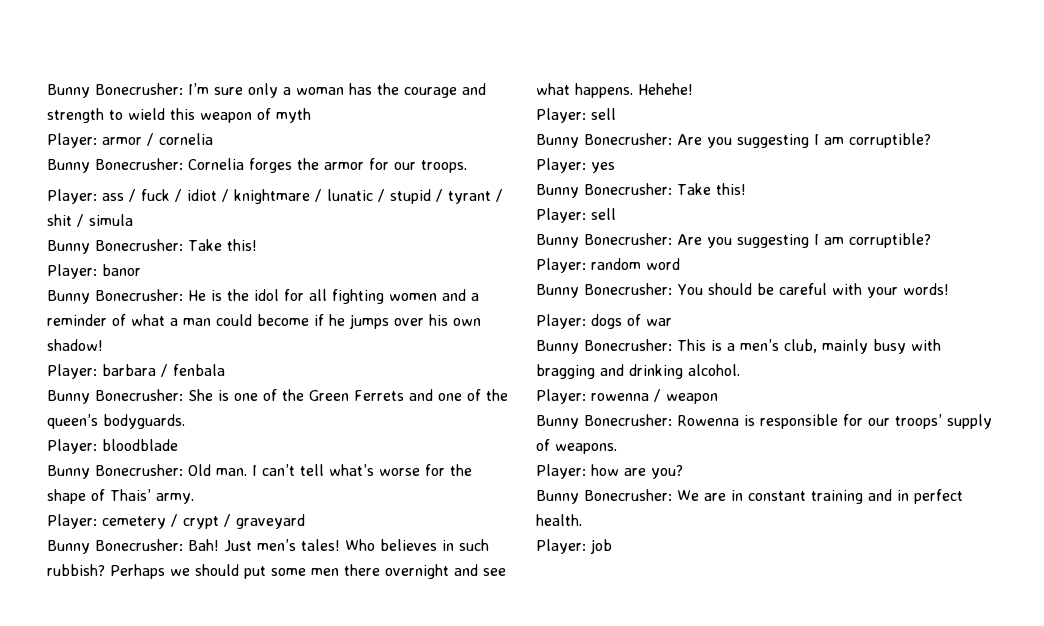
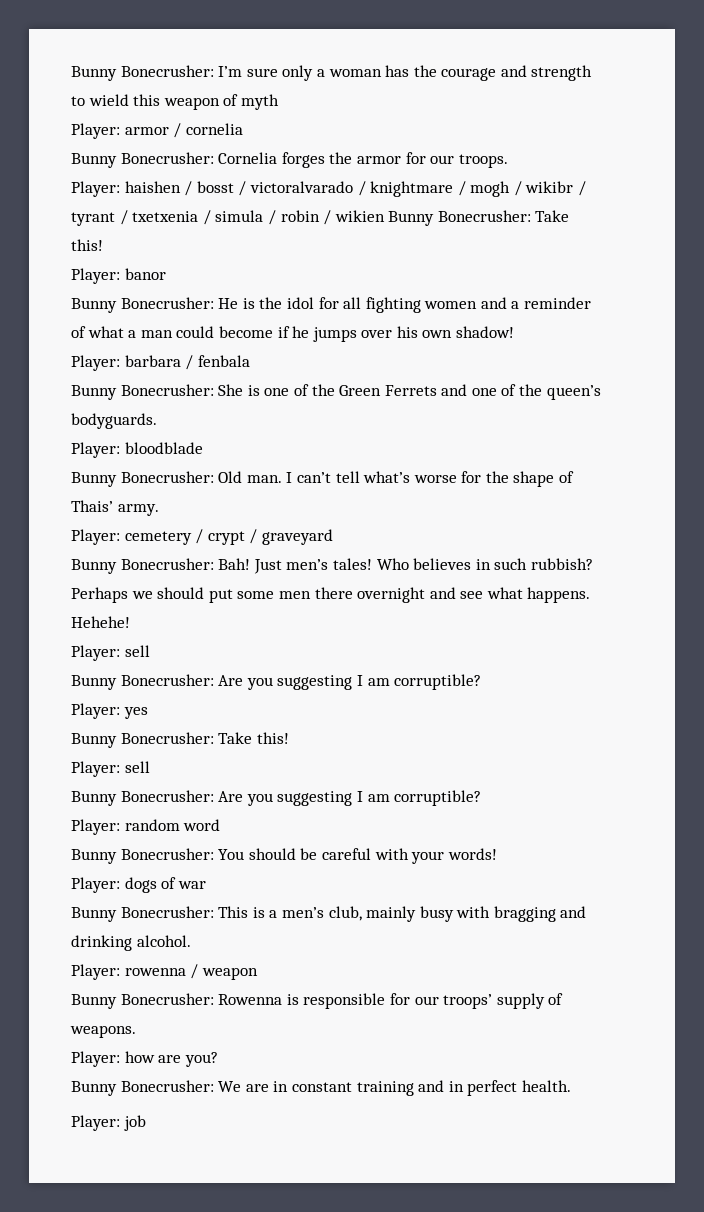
[102,189,431,204] ass / fuck / idiot / knightmare / lunatic / stupid -> [124,181,574,197] haishen / bosst / victoralvarado / knightmare / mogh / wikibr
[47,214,72,226] shit -> [132,211,199,222] txetxenia
(133, 220) // -> [267,210,385,225] / robin / wikien

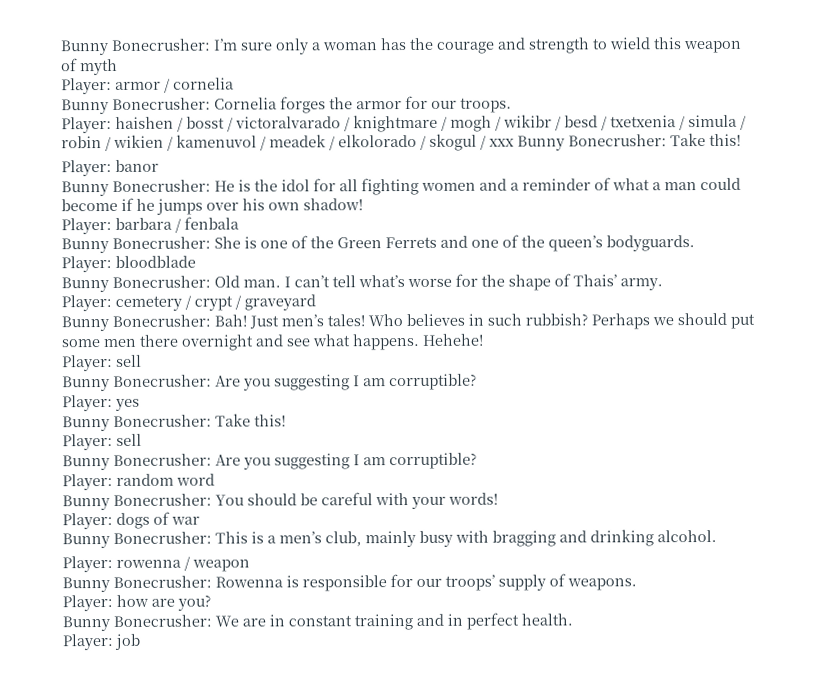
[71,212,115,226] tyrant -> [564,115,598,128] besd
(385, 216) none -> [167,133,515,151] / kamenuvol / meadek / elkolorado / skogul / xxx

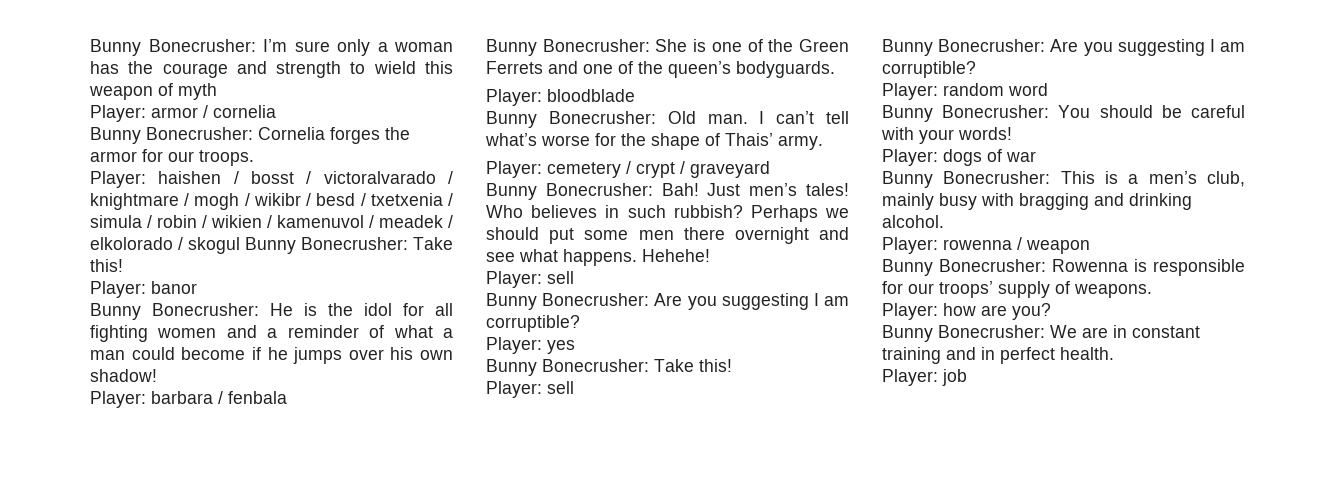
[480,135,515,150] / xxx -> (240, 245) none

